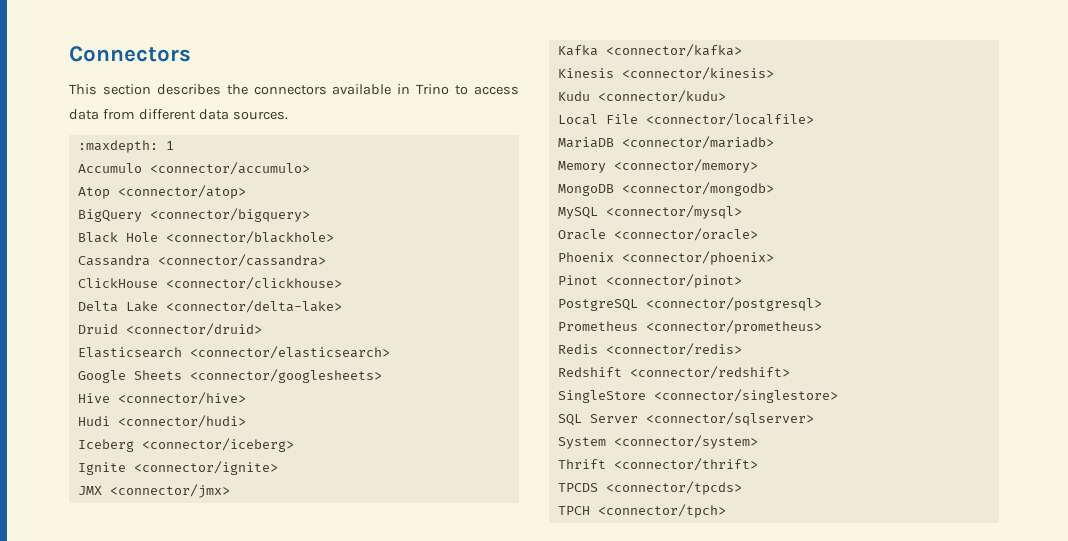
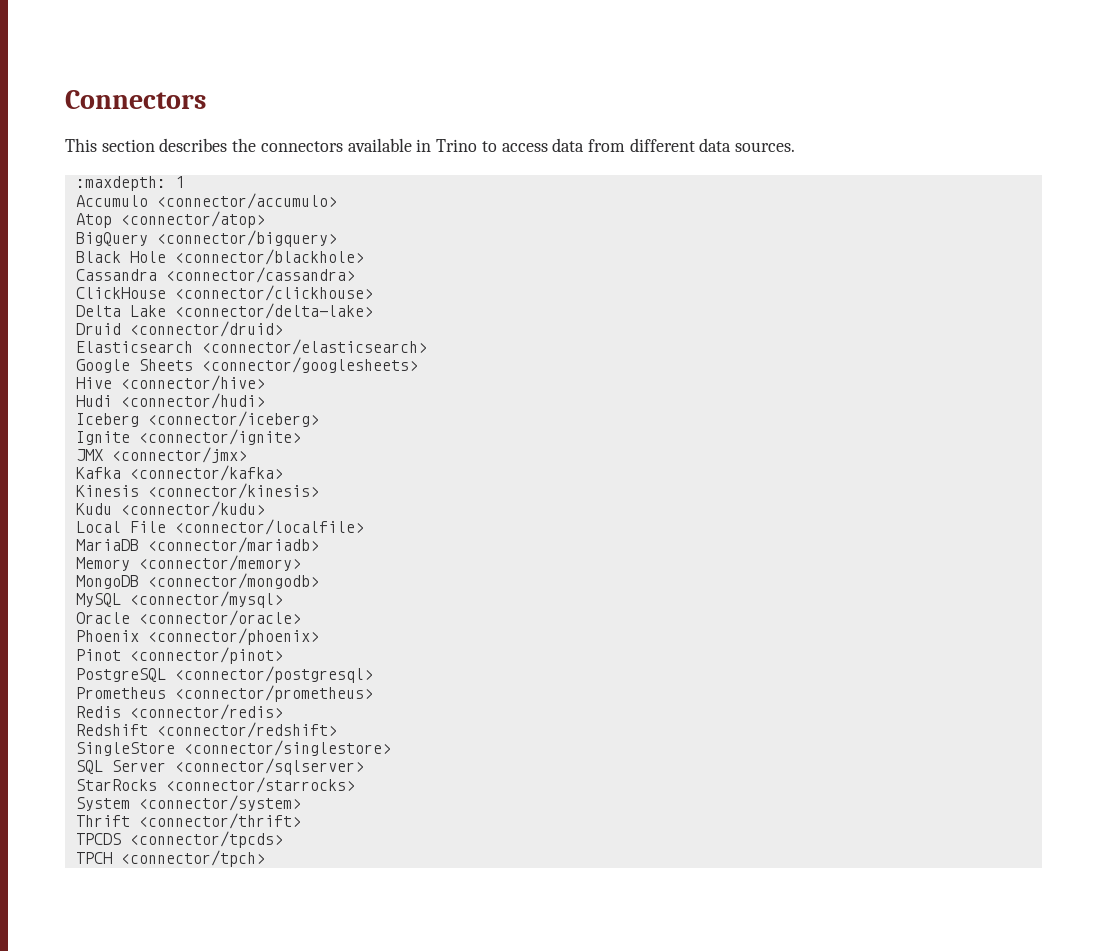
(814, 419) none -> [75,777,355,793] // StarRocks <connector/starrocks>

